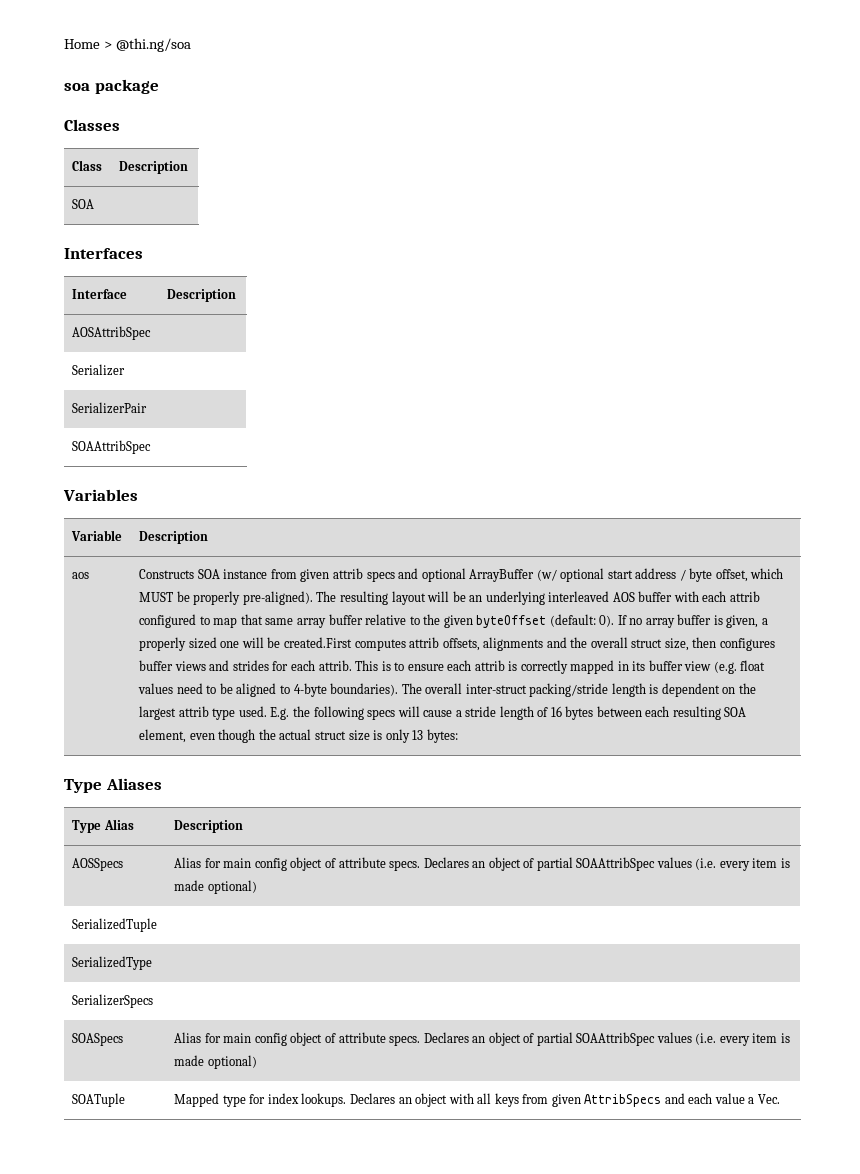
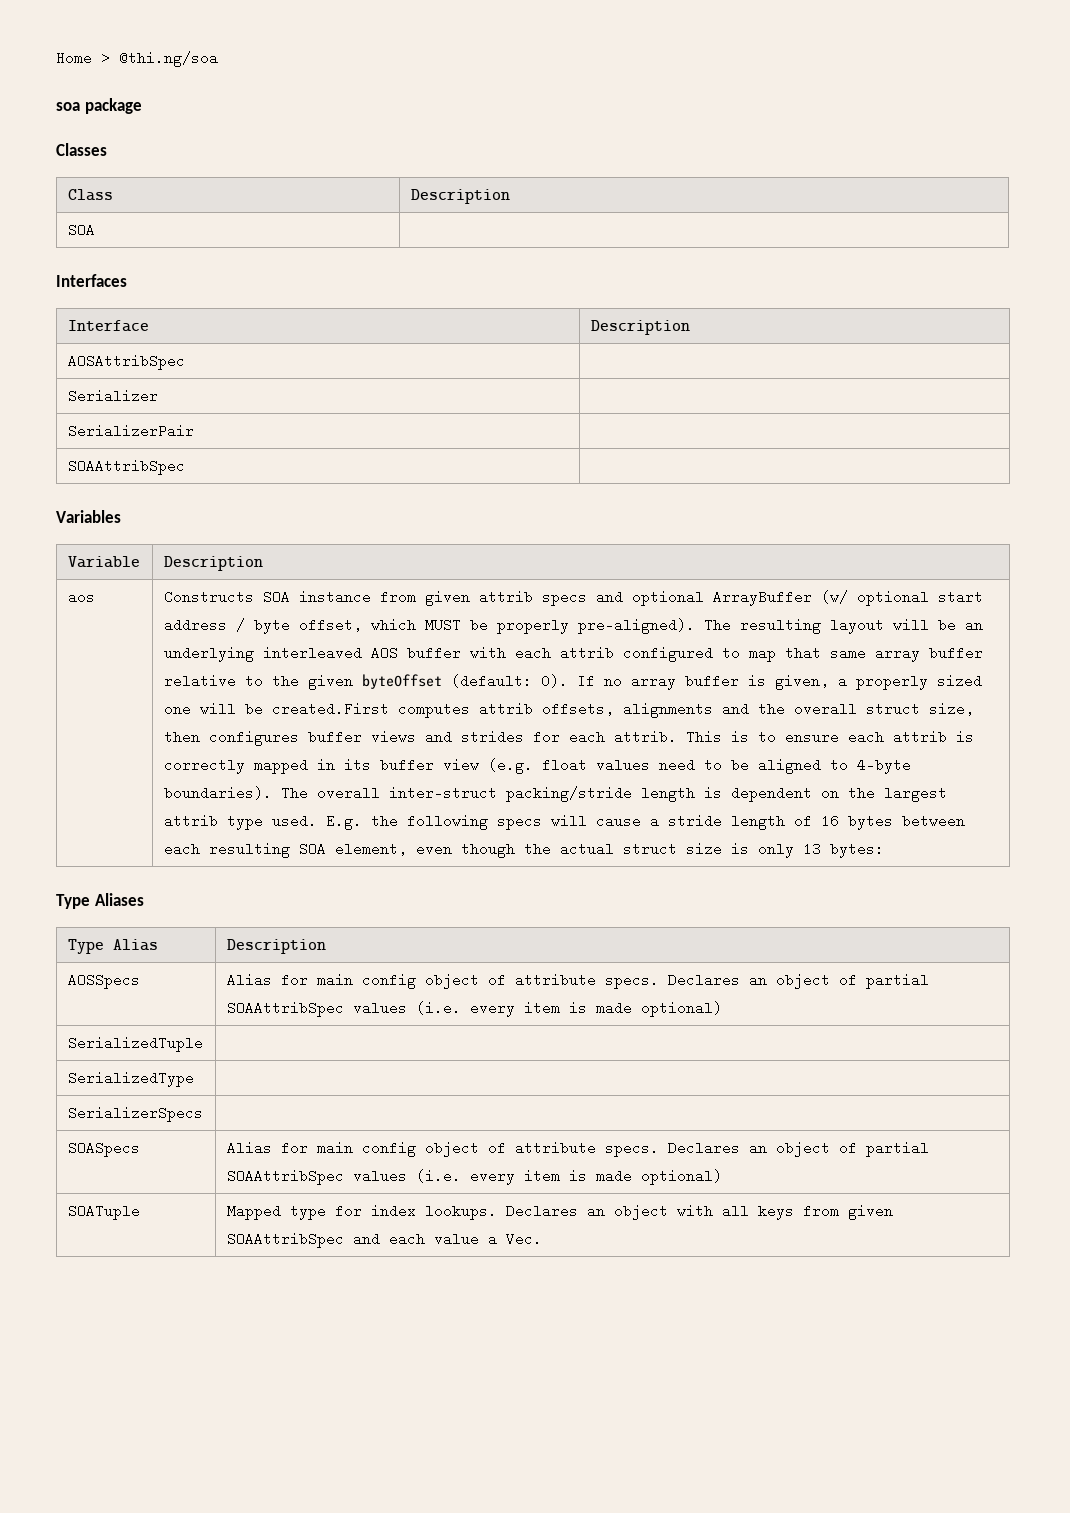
[584,1094,662,1107] AttribSpecs -> [226,1232,344,1248] SOAAttribSpec

